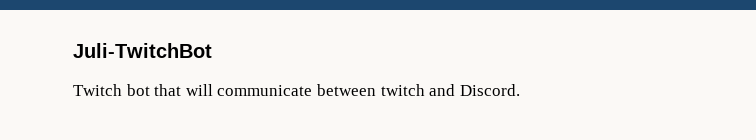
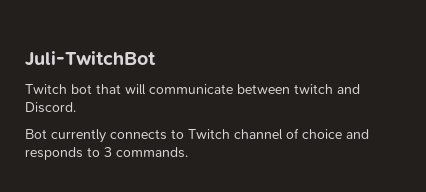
(520, 90) none -> [25,128,369,143] [25,147,188,160] // Bot currently connects to Twitch channel of choice and responds to 3 commands.

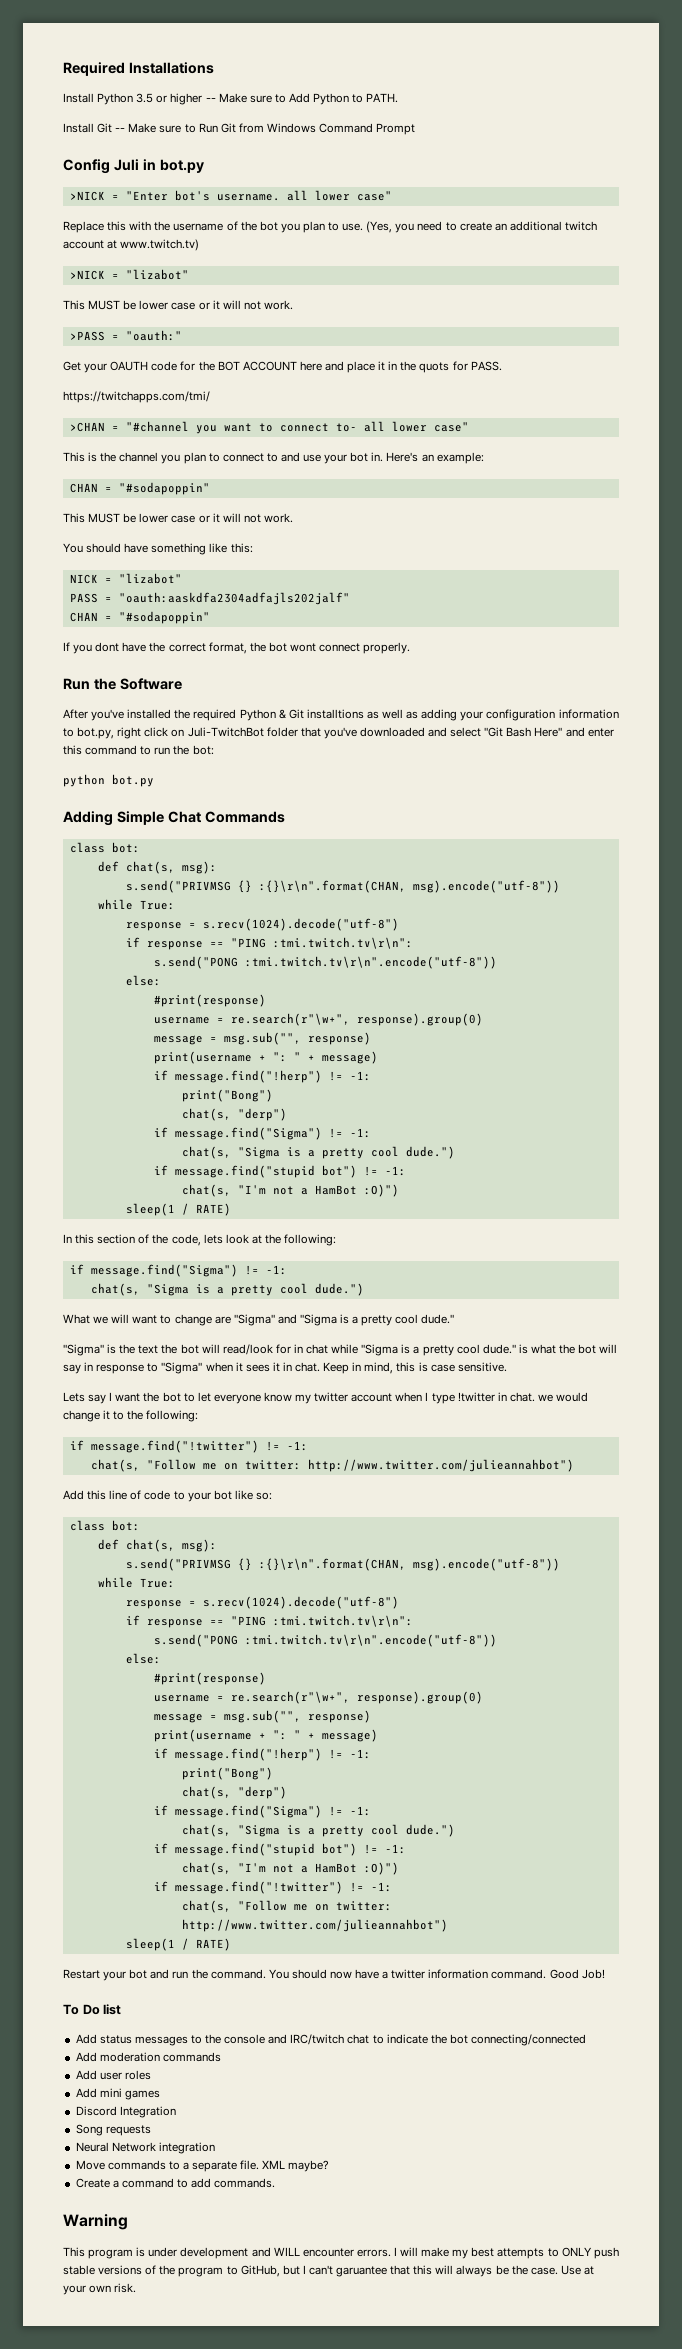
[25,51,156,67] [25,84,360,95] [25,102,76,113] [25,128,369,143] [25,147,188,160] Juli-TwitchBot // Twitch bot that will communicate between twitch and Discord. // Bot currently connects to Twitch channel of choice and responds to 3 commands. -> [63,62,214,76] [63,93,399,105] [63,123,416,135] [63,159,204,174] [69,190,392,201] [63,221,597,233] [63,239,200,251] [69,269,189,280] [63,300,293,310] [69,330,182,341] [63,361,502,373] [63,391,210,403] [69,421,469,434] [63,452,484,464] [69,482,210,495] [63,513,293,523] [63,543,253,555] [69,573,182,584] [69,592,350,605] [69,611,210,624] [63,642,411,654] [63,678,182,690] [63,709,619,721] [63,727,614,739] [63,745,214,755] [63,774,154,787] [63,811,285,826] [69,842,140,853] [97,861,217,874] [125,880,560,893] [97,899,175,910] [125,918,399,931] [125,937,413,950] [153,956,497,969] [125,975,161,986] [153,994,266,1007] [153,1013,483,1026] [153,1032,371,1045] [153,1051,378,1064] [153,1070,371,1083] [181,1089,273,1102] [181,1108,287,1121] [153,1127,371,1140] [181,1146,455,1159] [153,1165,406,1178] [181,1184,399,1197] [125,1203,231,1216] [63,1234,337,1246] [69,1264,287,1277] [90,1283,364,1296] [63,1314,455,1326] [63,1344,618,1356] [63,1362,507,1374] [63,1392,589,1404] [63,1410,199,1422] [69,1440,308,1453] [90,1459,574,1472] [63,1490,272,1502] [69,1520,140,1531] [97,1539,217,1552] [125,1558,560,1571] [97,1577,175,1588] [125,1596,399,1609] [125,1615,413,1628] [153,1634,497,1647] [125,1653,161,1664] [153,1672,266,1685] [153,1691,483,1704] [153,1710,371,1723] [153,1729,378,1742] [153,1748,371,1761] [181,1767,273,1780] [181,1786,287,1799] [153,1805,371,1818] [181,1824,455,1837] [153,1843,406,1856] [181,1862,399,1875] [153,1881,392,1894] [181,1900,392,1913] [181,1919,448,1932] [125,1938,231,1951] [63,1969,605,1981] [63,2004,122,2015] [75,2034,587,2046] [75,2052,221,2062] [75,2070,151,2080] [75,2088,160,2100] [75,2106,176,2118] [75,2124,151,2136] [75,2142,215,2154] [75,2160,330,2172] [75,2178,276,2188] [63,2214,128,2230] [63,2247,619,2259] [63,2265,594,2277] [63,2283,137,2295] Required Installations // Install Python 3.5 or higher -- Make sure to Add Python to PATH. // Install Git -- Make sure to Run Git from Windows Command Prompt // Config Juli in bot.py // >NICK = "Enter bot's username. all lower case" // Replace this with the username of the bot you plan to use. (Yes, you need to create an additional twitch account at www.twitch.tv) // >NICK = "lizabot" // This MUST be lower case or it will not work. // >PASS = "oauth:" // Get your OAUTH code for the BOT ACCOUNT here and place it in the quots for PASS. // https://twitchapps.com/tmi/ // >CHAN = "#channel you want to connect to- all lower case" // This is the channel you plan to connect to and use your bot in. Here's an example: // CHAN = "#sodapoppin" // This MUST be lower case or it will not work. // You should have something like this: // NICK = "lizabot" // PASS = "oauth:aaskdfa2304adfajls202jalf" // CHAN = "#sodapoppin" // If you dont have the correct format, the bot wont connect properly. // Run the Software // After you've installed the required Python & Git installtions as well as adding your configuration information to bot.py, right click on Juli-TwitchBot folder that you've downloaded and select "Git Bash Here" and enter this command to run the bot: // python bot.py // Adding Simple Chat Commands // class bot: // def chat(s, msg): // s.send("PRIVMSG {} :{}\r\n".format(CHAN, msg).encode("utf-8")) // while True: // response = s.recv(1024).decode("utf-8") // if response == "PING :tmi.twitch.tv\r\n": // s.send("PONG :tmi.twitch.tv\r\n".encode("utf-8")) // else: // #print(response) // username = re.search(r"\w+", response).group(0) // message = msg.sub("", response) // print(username + ": " + message) // if message.find("!herp") != -1: // print("Bong") // chat(s, "derp") // if message.find("Sigma") != -1: // chat(s, "Sigma is a pretty cool dude.") // if message.find("stupid bot") != -1: // chat(s, "I'm not a HamBot :O)") // sleep(1 / RATE) // In this section of the code, lets look at the following: // if message.find("Sigma") != -1: // chat(s, "Sigma is a pretty cool dude.") // What we will want to change are "Sigma" and "Sigma is a pretty cool dude." // "Sigma" is the text the bot will read/look for in chat while "Sigma is a pretty cool dude." is what the bot will say in response to "Sigma" when it sees it in chat. Keep in mind, this is case sensitive. // Lets say I want the bot to let everyone know my twitter account when I type !twitter in chat. we would change it to the following: // if message.find("!twitter") != -1: // chat(s, "Follow me on twitter: http://www.twitter.com/julieannahbot") // Add this line of code to your bot like so: // class bot: // def chat(s, msg): // s.send("PRIVMSG {} :{}\r\n".format(CHAN, msg).encode("utf-8")) // while True: // response = s.recv(1024).decode("utf-8") // if response == "PING :tmi.twitch.tv\r\n": // s.send("PONG :tmi.twitch.tv\r\n".encode("utf-8")) // else: // #print(response) // username = re.search(r"\w+", response).group(0) // message = msg.sub("", response) // print(username + ": " + message) // if message.find("!herp") != -1: // print("Bong") // chat(s, "derp") // if message.find("Sigma") != -1: // chat(s, "Sigma is a pretty cool dude.") // if message.find("stupid bot") != -1: // chat(s, "I'm not a HamBot :O)") // if message.find("!twitter") != -1: // chat(s, "Follow me on twitter: http://www.twitter.com/julieannahbot") // sleep(1 / RATE) // Restart your bot and run the command. You should now have a twitter information command. Good Job! // To Do list // Add status messages to the console and IRC/twitch chat to indicate the bot connecting/connected // Add moderation commands // Add user roles // Add mini games // Discord Integration // Song requests // Neural Network integration // Move commands to a separate file. XML maybe? // Create a command to add commands. // Warning // This program is under development and WILL encounter errors. I will make my best attempts to ONLY push stable versions of the program to GitHub, but I can't garuantee that this will always be the case. Use at your own risk.

